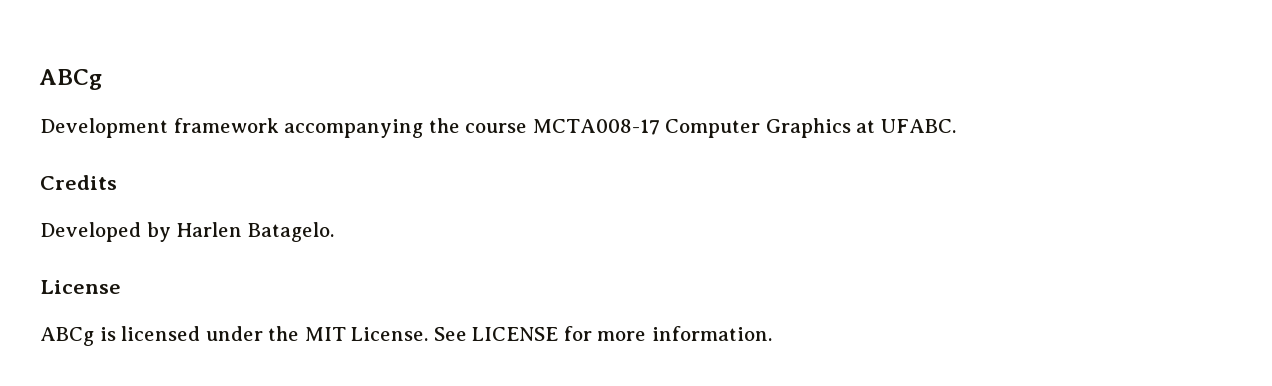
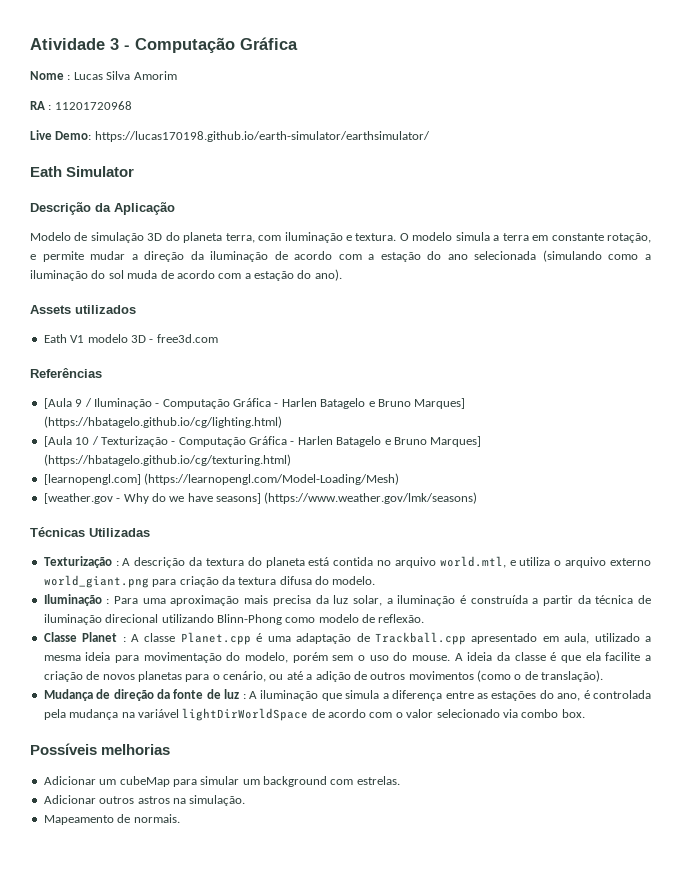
[39,69,102,90] [40,118,956,138] [40,175,117,190] [40,222,334,242] [40,280,121,294] [40,326,772,346] ABCg // Development framework accompanying the course MCTA008-17 Computer Graphics at UFABC. // Credits // Developed by Harlen Batagelo. // License // ABCg is licensed under the MIT License. See LICENSE for more information. -> [30,37,298,53] [30,71,177,80] [30,101,132,110] [30,130,430,142] [30,166,135,177] [30,202,175,215] [30,232,652,243] [30,250,651,262] [30,269,342,281] [30,305,136,314] [43,334,218,343] [30,368,102,378] [43,398,466,409] [43,416,282,428] [43,436,482,447] [43,454,291,466] [43,473,400,485] [43,492,478,504] [30,527,150,537] [43,556,651,568] [43,575,376,588] [43,594,651,606] [43,614,425,625] [43,632,651,645] [43,652,652,663] [43,670,604,682] [43,689,652,701] [43,708,585,721] [30,743,171,755] [43,776,400,787] [43,795,246,806] [43,814,180,825] Atividade 3 - Computação Gráfica // Nome : Lucas Silva Amorim // RA : 11201720968 // Live Demo: https://lucas170198.github.io/earth-simulator/earthsimulator/ // Eath Simulator // Descrição da Aplicação // Modelo de simulação 3D do planeta terra, com iluminação e textura. O modelo simula a terra em constante rotação, e permite mudar a direção da iluminação de acordo com a estação do ano selecionada (simulando como a iluminação do sol muda de acordo com a estação do ano). // Assets utilizados // Eath V1 modelo 3D - free3d.com // Referências // [Aula 9 / Iluminação - Computação Gráfica - Harlen Batagelo e Bruno Marques] (https://hbatagelo.github.io/cg/lighting.html) // [Aula 10 / Texturização - Computação Gráfica - Harlen Batagelo e Bruno Marques] (https://hbatagelo.github.io/cg/texturing.html) // [learnopengl.com] (https://learnopengl.com/Model-Loading/Mesh) // [weather.gov - Why do we have seasons] (https://www.weather.gov/lmk/seasons) // Técnicas Utilizadas // Texturização : A descrição da textura do planeta está contida no arquivo world.mtl, e utiliza o arquivo externo world_giant.png para criação da textura difusa do modelo. // Iluminação : Para uma aproximação mais precisa da luz solar, a iluminação é construída a partir da técnica de iluminação direcional utilizando Blinn-Phong como modelo de reflexão. // Classe Planet : A classe Planet.cpp é uma adaptação de Trackball.cpp apresentado em aula, utilizado a mesma ideia para movimentação do modelo, porém sem o uso do mouse. A ideia da classe é que ela facilite a criação de novos planetas para o cenário, ou até a adição de outros movimentos (como o de translação). // Mudança de direção da fonte de luz : A iluminação que simula a diferença entre as estações do ano, é controlada pela mudança na variável lightDirWorldSpace de acordo com o valor selecionado via combo box. // Possíveis melhorias // Adicionar um cubeMap para simular um background com estrelas. // Adicionar outros astros na simulação. // Mapeamento de normais.

